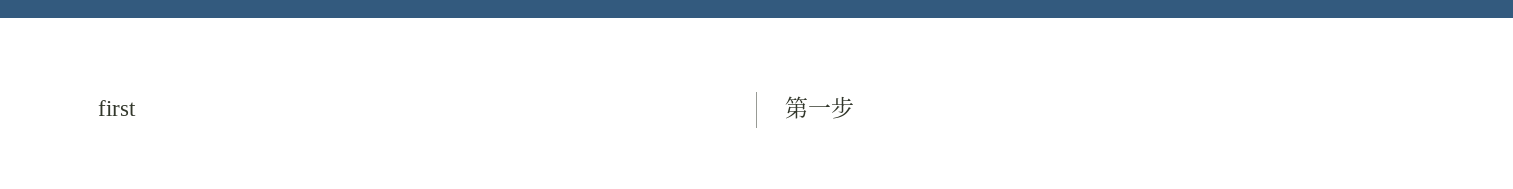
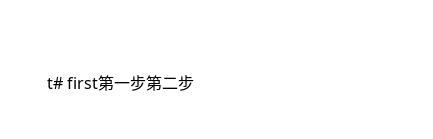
(98, 108) none -> [47,77,63,89] t#
[785,96,831,119] // 第一 -> [98,75,179,91] 第一步第二

